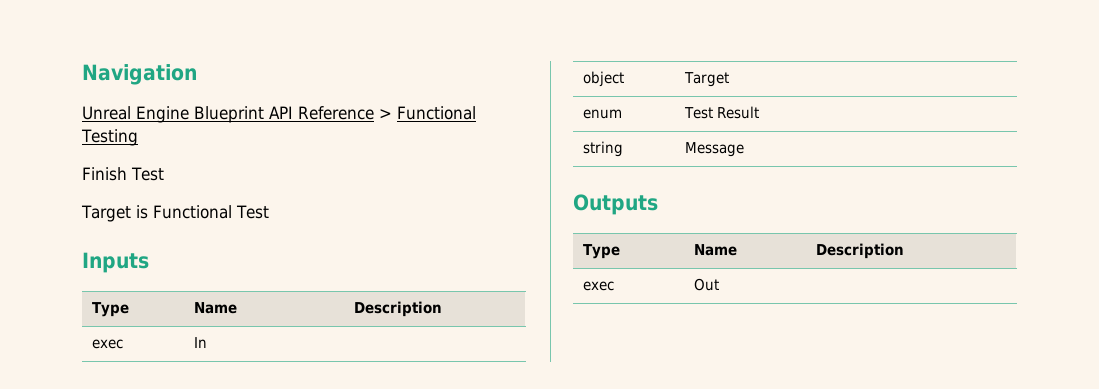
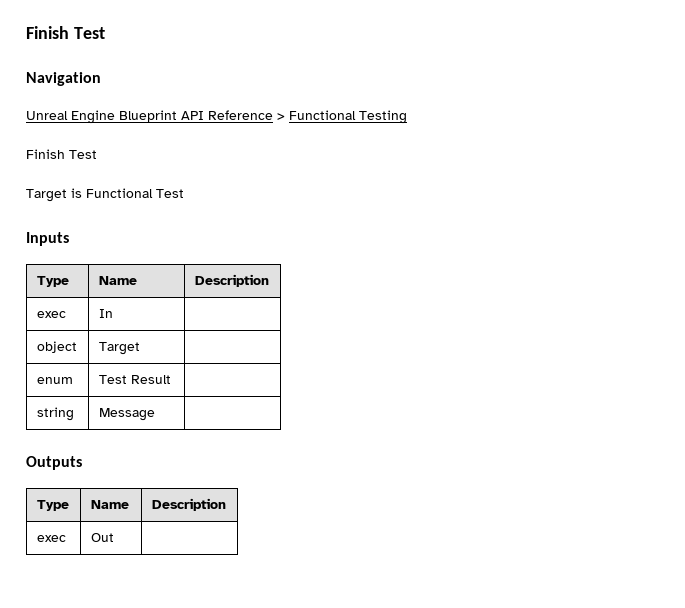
(82, 74) none -> [26,26,105,39] Finish Test //

